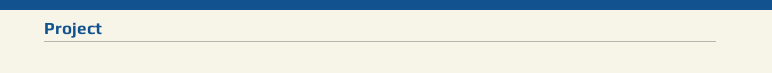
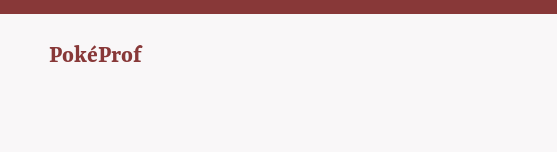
[44,22,102,38] Project -> [49,45,143,62] PokéProf

